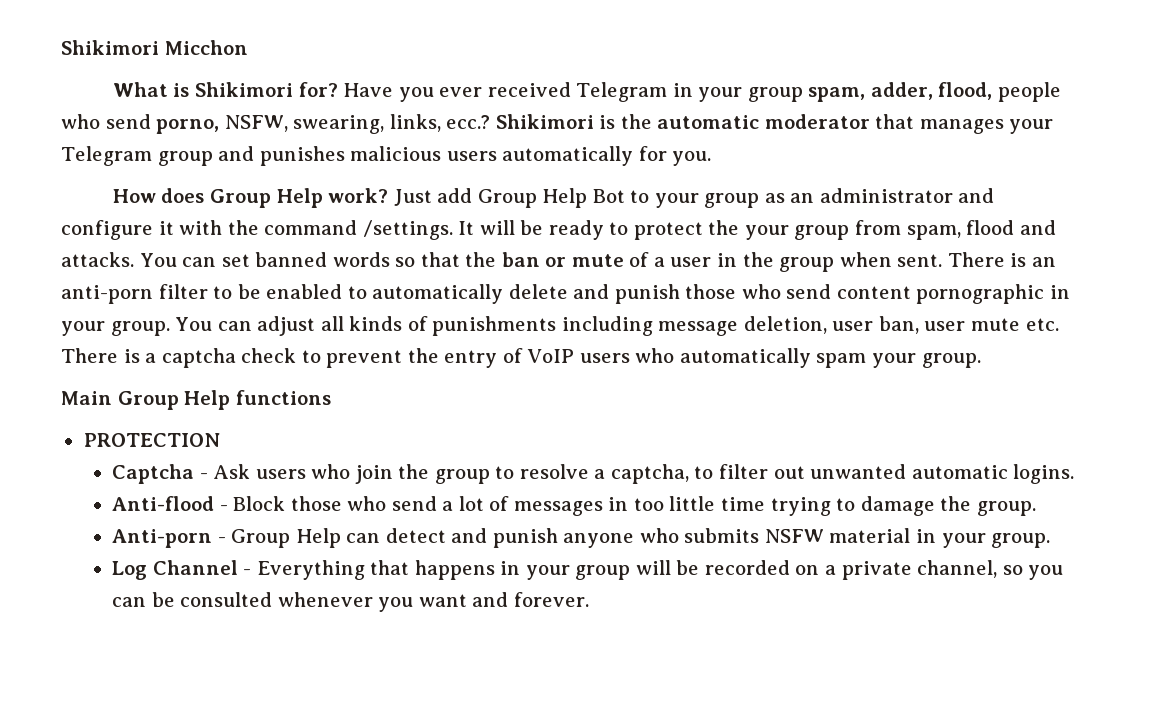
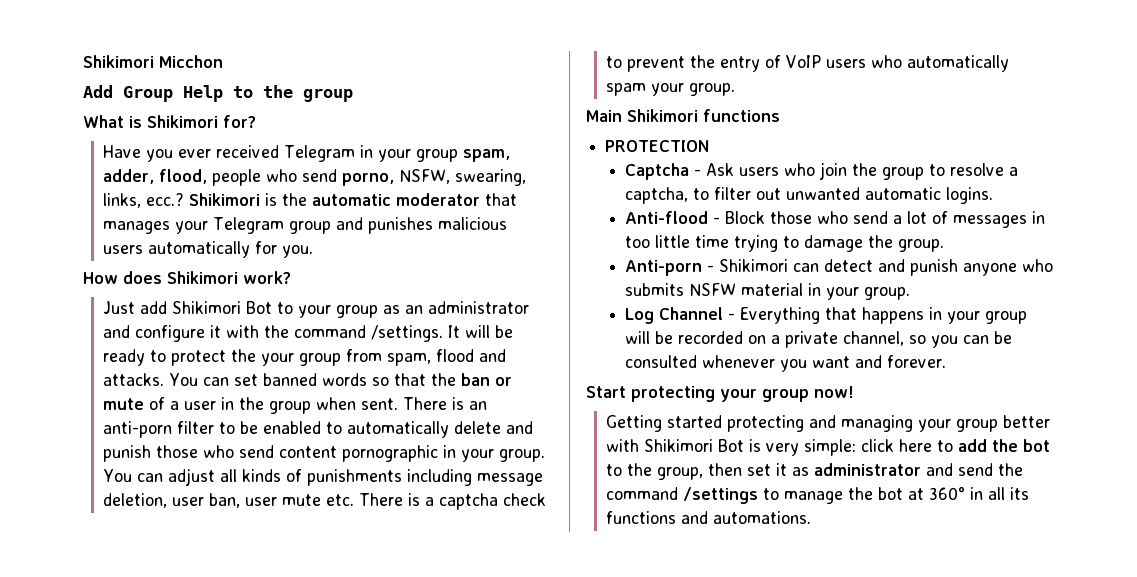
(248, 47) none -> [83,85,353,102] // Add Group Help to the group
(338, 89) none -> (256, 121) //
[209,188,323,208] Group Help -> [167,271,238,284] Shikimori
(389, 195) none -> (291, 277) //
[477,188,588,208] Group Help -> [172,301,242,314] Shikimori
[117,390,231,410] Group Help -> [627,109,698,122] Shikimori
[231,528,341,548] Group Help -> [719,259,789,272] Shikimori
(589, 599) none -> [586,386,854,402] [606,415,1051,432] [606,439,1051,456] [606,463,1024,480] [606,486,1030,504] [606,511,812,524] // Start protecting your group now! // Getting started protecting and managing your group better with Shikimori Bot is very simple: click here to add the bot to the group, then set it as administrator and send the command /settings to manage the bot at 360° in all its functions and automations.

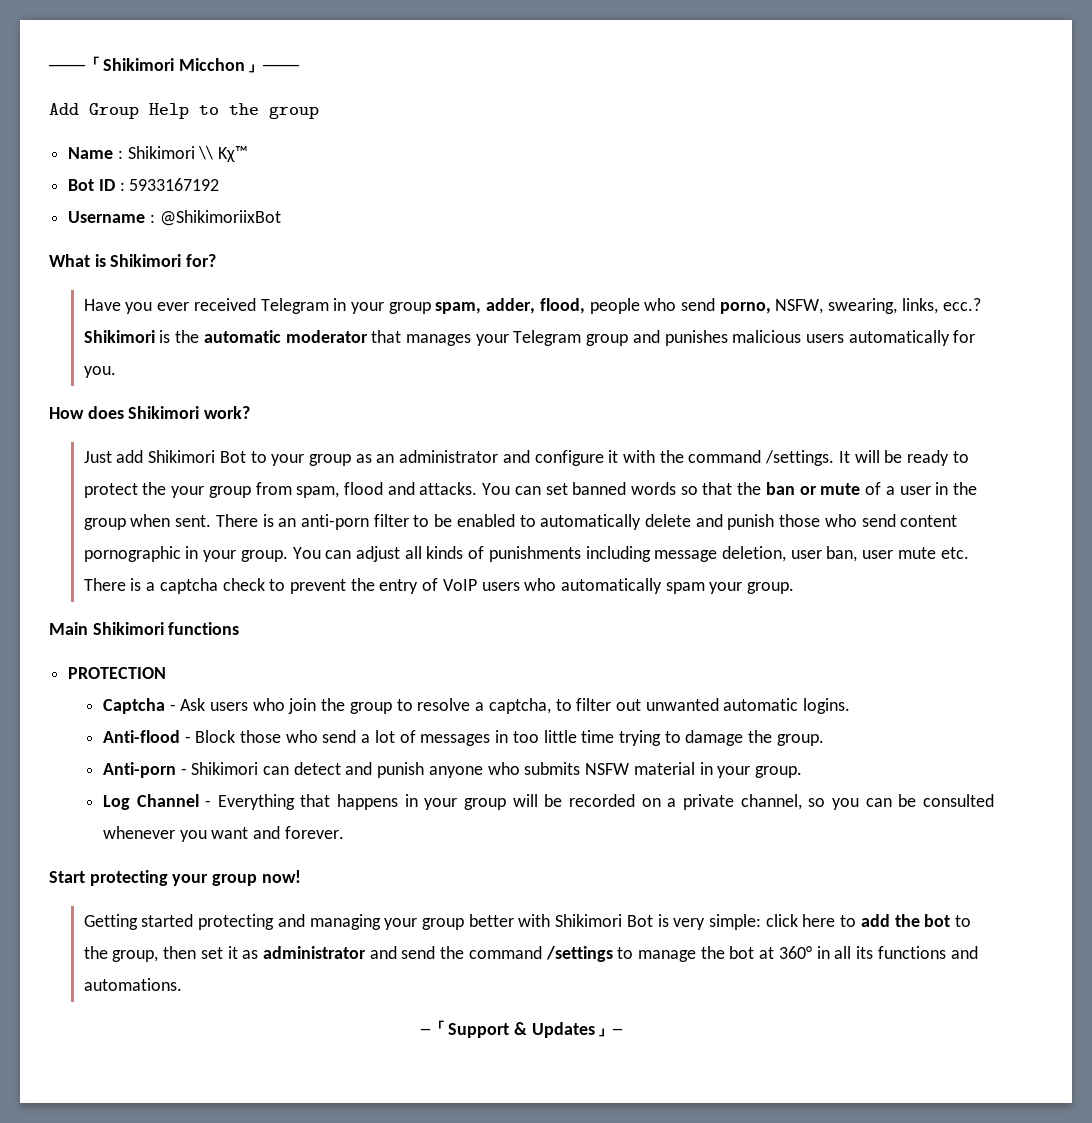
(83, 61) none -> [48,56,103,71] ────「
(223, 61) none -> [244,64,300,73] 」────
(353, 95) none -> [68,146,249,162] [68,178,220,191] [68,210,281,226] // Name : Shikimori \\ Kχ™ // Bot ID : 5933167192 // Username : @ShikimoriixBot
(812, 517) none -> [420,1020,623,1038] // ─「Support & Updates」─

